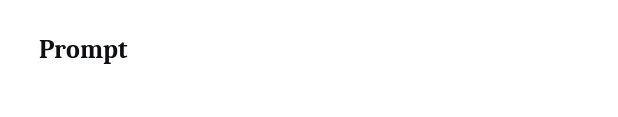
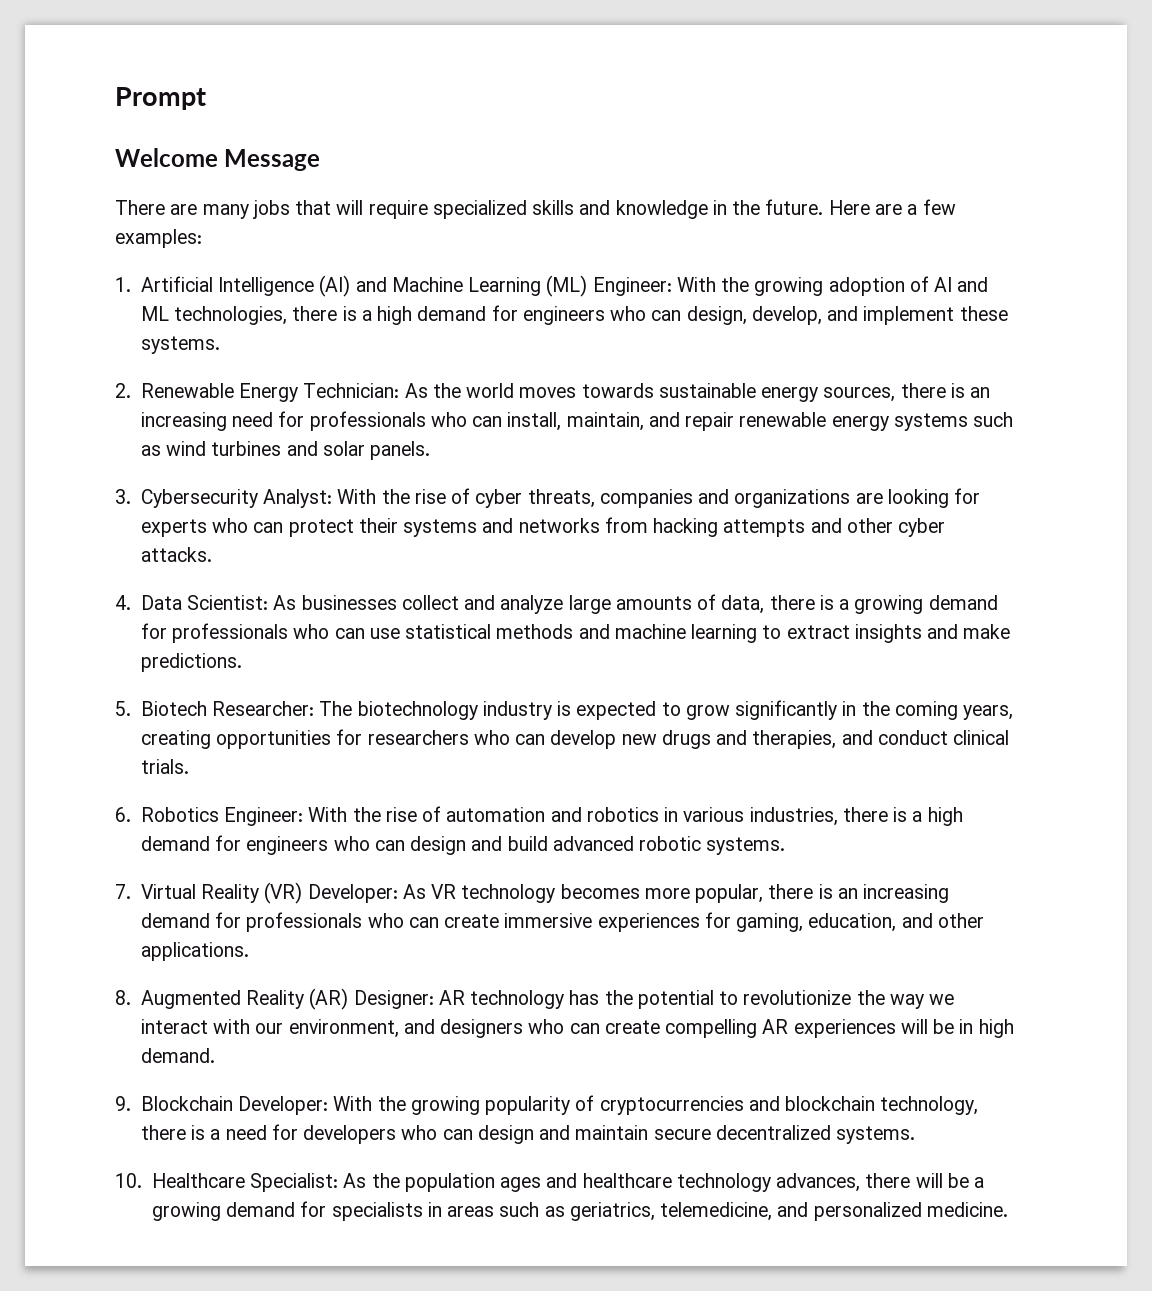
(128, 52) none -> [115,148,321,171] [115,199,956,219] [115,229,202,248] [115,275,989,297] [140,305,1008,325] [140,336,220,354] [115,383,991,402] [140,411,1014,431] [140,441,431,460] [115,488,981,508] [140,517,946,537] [140,547,212,562] [115,594,998,614] [140,623,1011,643] [140,653,242,672] [115,700,1014,720] [140,729,1010,749] [140,759,189,774] [115,806,963,826] [140,835,786,855] [115,882,950,904] [140,912,984,932] [140,942,249,961] [115,988,955,1010] [140,1019,1014,1038] [140,1048,215,1063] [115,1095,979,1115] [140,1124,916,1144] [115,1173,985,1192] [151,1201,1008,1221] // Welcome Message // There are many jobs that will require specialized skills and knowledge in the future. Here are a few examples: // 1. Artificial Intelligence (AI) and Machine Learning (ML) Engineer: With the growing adoption of AI and ML technologies, there is a high demand for engineers who can design, develop, and implement these systems. // 2. Renewable Energy Technician: As the world moves towards sustainable energy sources, there is an increasing need for professionals who can install, maintain, and repair renewable energy systems such as wind turbines and solar panels. // 3. Cybersecurity Analyst: With the rise of cyber threats, companies and organizations are looking for experts who can protect their systems and networks from hacking attempts and other cyber attacks. // 4. Data Scientist: As businesses collect and analyze large amounts of data, there is a growing demand for professionals who can use statistical methods and machine learning to extract insights and make predictions. // 5. Biotech Researcher: The biotechnology industry is expected to grow significantly in the coming years, creating opportunities for researchers who can develop new drugs and therapies, and conduct clinical trials. // 6. Robotics Engineer: With the rise of automation and robotics in various industries, there is a high demand for engineers who can design and build advanced robotic systems. // 7. Virtual Reality (VR) Developer: As VR technology becomes more popular, there is an increasing demand for professionals who can create immersive experiences for gaming, education, and other applications. // 8. Augmented Reality (AR) Designer: AR technology has the potential to revolutionize the way we interact with our environment, and designers who can create compelling AR experiences will be in high demand. // 9. Blockchain Developer: With the growing popularity of cryptocurrencies and blockchain technology, there is a need for developers who can design and maintain secure decentralized systems. // 10. Healthcare Specialist: As the population ages and healthcare technology advances, there will be a growing demand for specialists in areas such as geriatrics, telemedicine, and personalized medicine.

